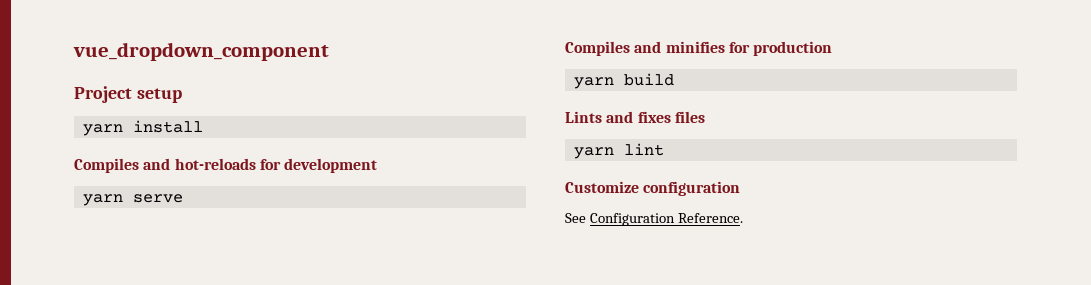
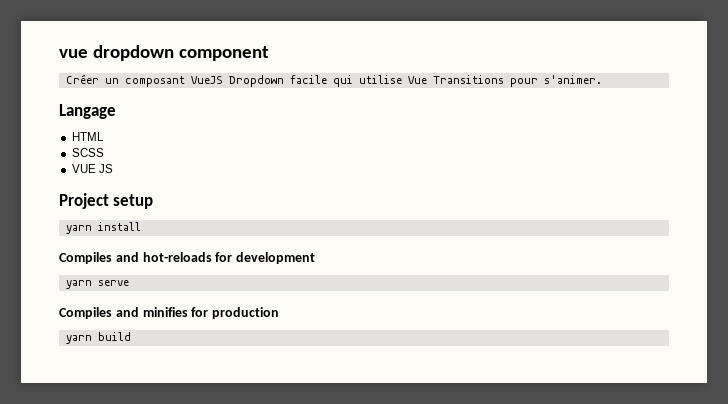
[73,42,329,61] vue_dropdown_component -> [59,45,270,61] [65,74,602,87] [59,104,116,119] [71,132,104,141] [71,148,104,157] [71,164,113,173] vue dropdown component // Créer un composant VueJS Dropdown facile qui utilise Vue Transitions pour s'animer. // Langage // HTML // SCSS // VUE JS
[565,111,705,123] [573,143,664,159] [565,181,741,196] [565,213,743,226] // Lints and fixes files // yarn lint // Customize configuration // See Configuration Reference. -> (131, 336) none

